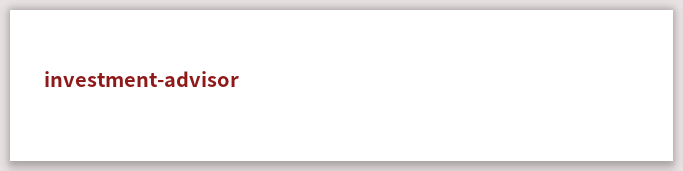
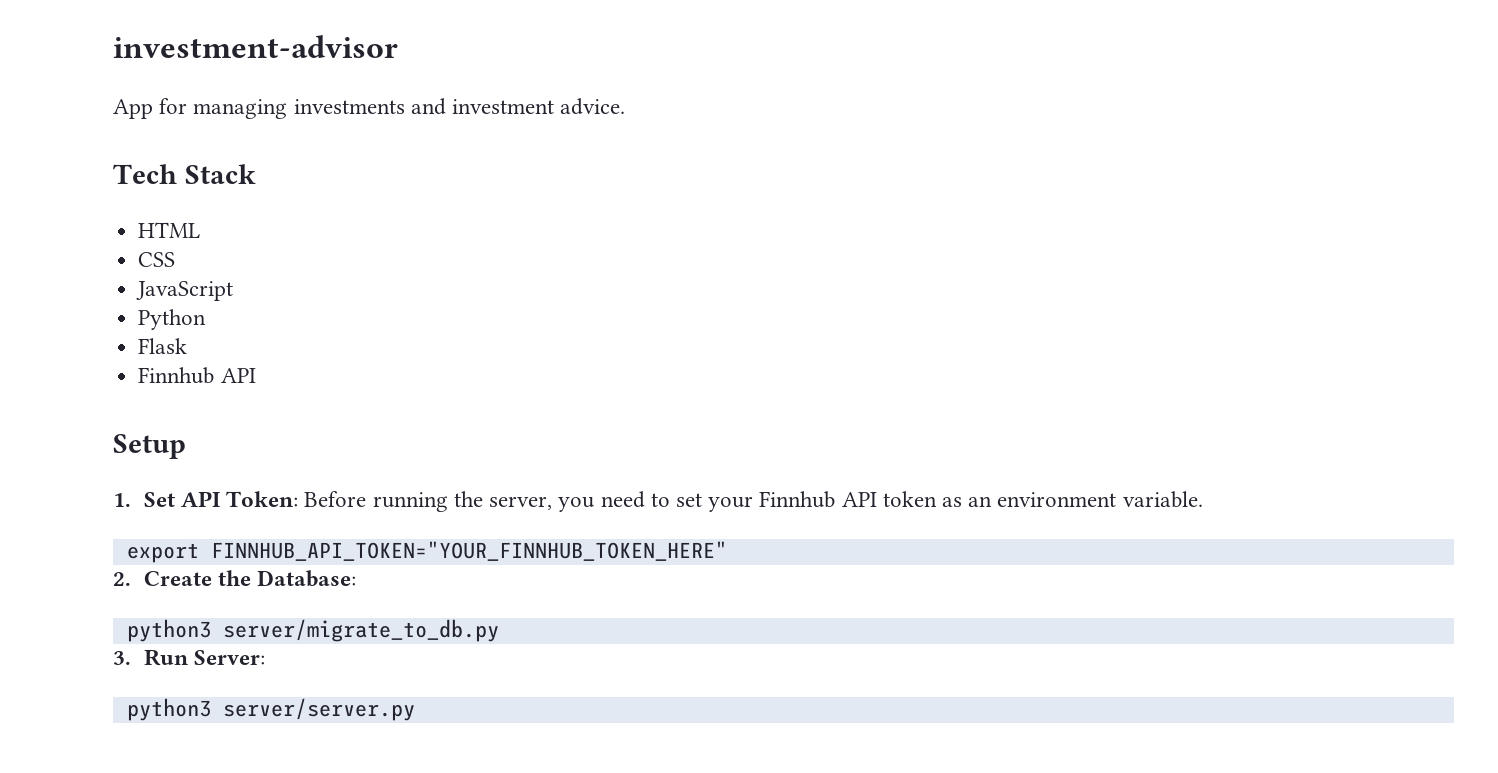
(239, 79) none -> [113,98,626,119] [113,164,256,184] [138,222,201,238] [138,252,176,267] [136,281,234,301] [138,309,207,330] [138,338,188,354] [138,367,256,384] [113,434,186,459] [113,491,1203,512] [126,541,727,563] [113,570,357,587] [126,619,499,642] [113,649,266,666] [126,698,415,721] // App for managing investments and investment advice. // Tech Stack // HTML // CSS // JavaScript // Python // Flask // Finnhub API // Setup // 1. Set API Token: Before running the server, you need to set your Finnhub API token as an environment variable. // export FINNHUB_API_TOKEN="YOUR_FINNHUB_TOKEN_HERE" // 2. Create the Database: // python3 server/migrate_to_db.py // 3. Run Server: // python3 server/server.py

